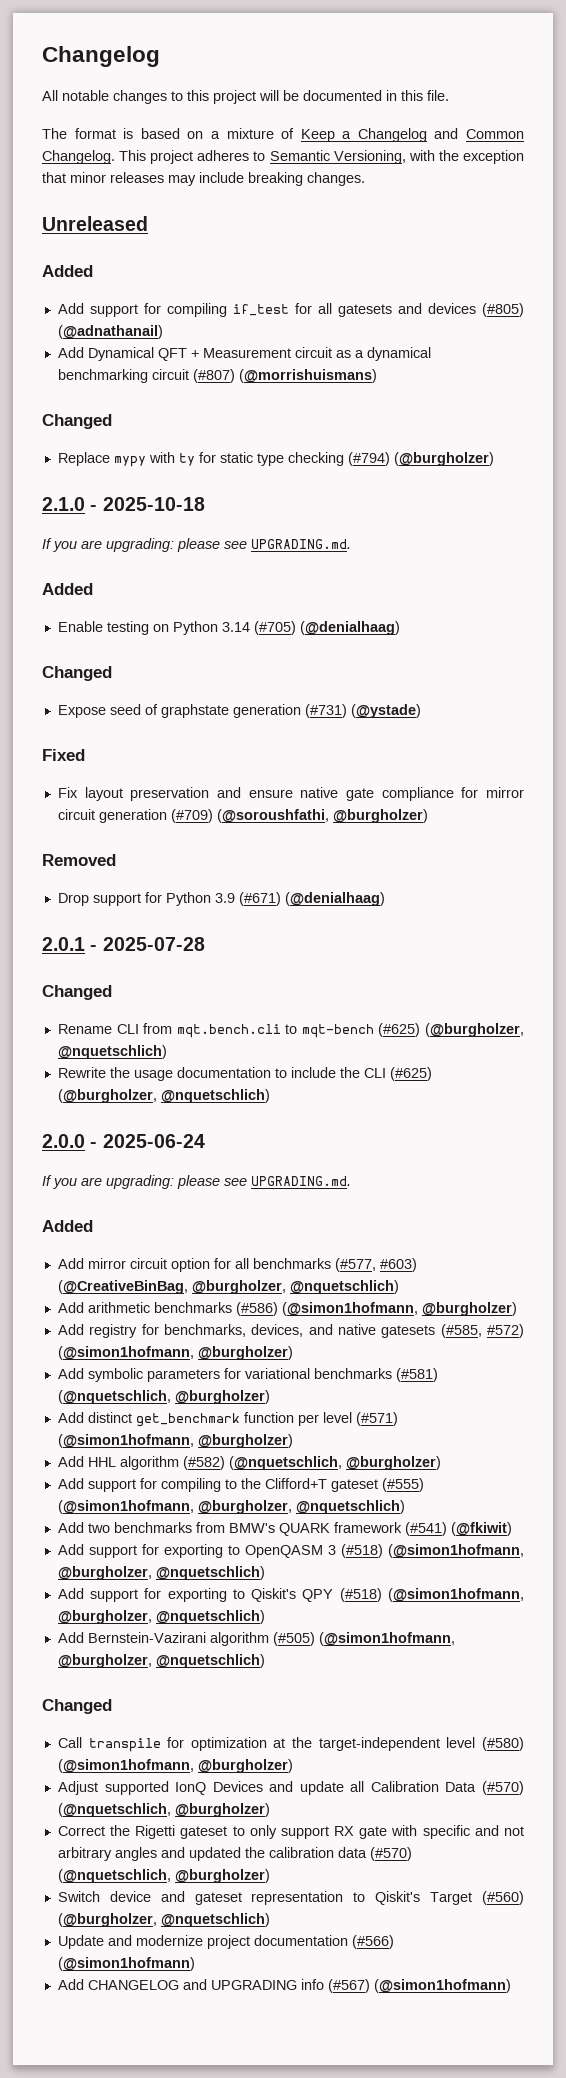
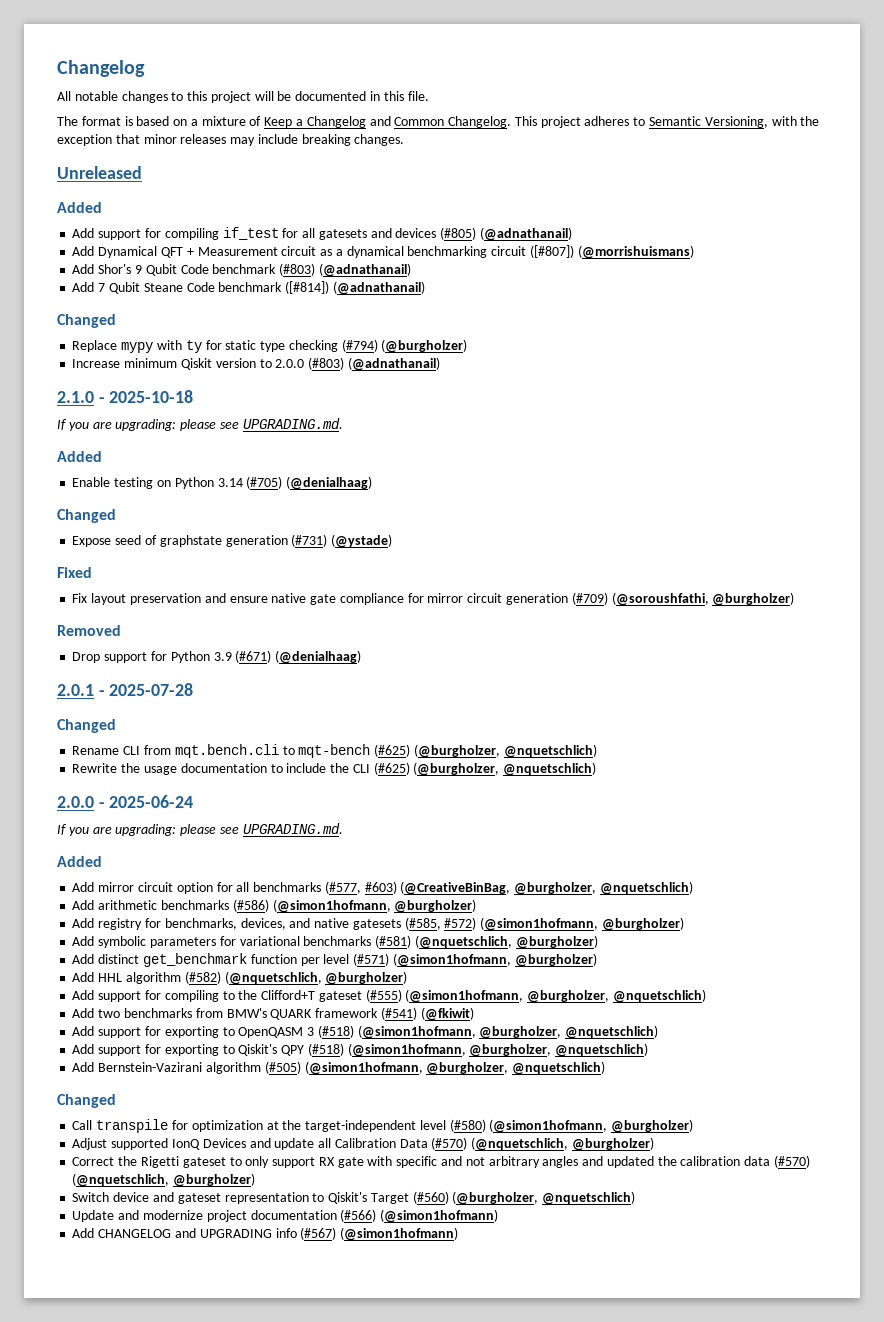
[192,369,235,383] (#807) -> [529,245,574,258] ([#807])
(377, 376) none -> [72,263,411,277] [72,281,425,295] // Add Shor's 9 Qubit Code benchmark (#803) (@adnathanail) // Add 7 Qubit Steane Code benchmark ([#814]) (@adnathanail)
(494, 459) none -> [72,357,440,371] // Increase minimum Qiskit version to 2.0.0 (#803) (@adnathanail)

